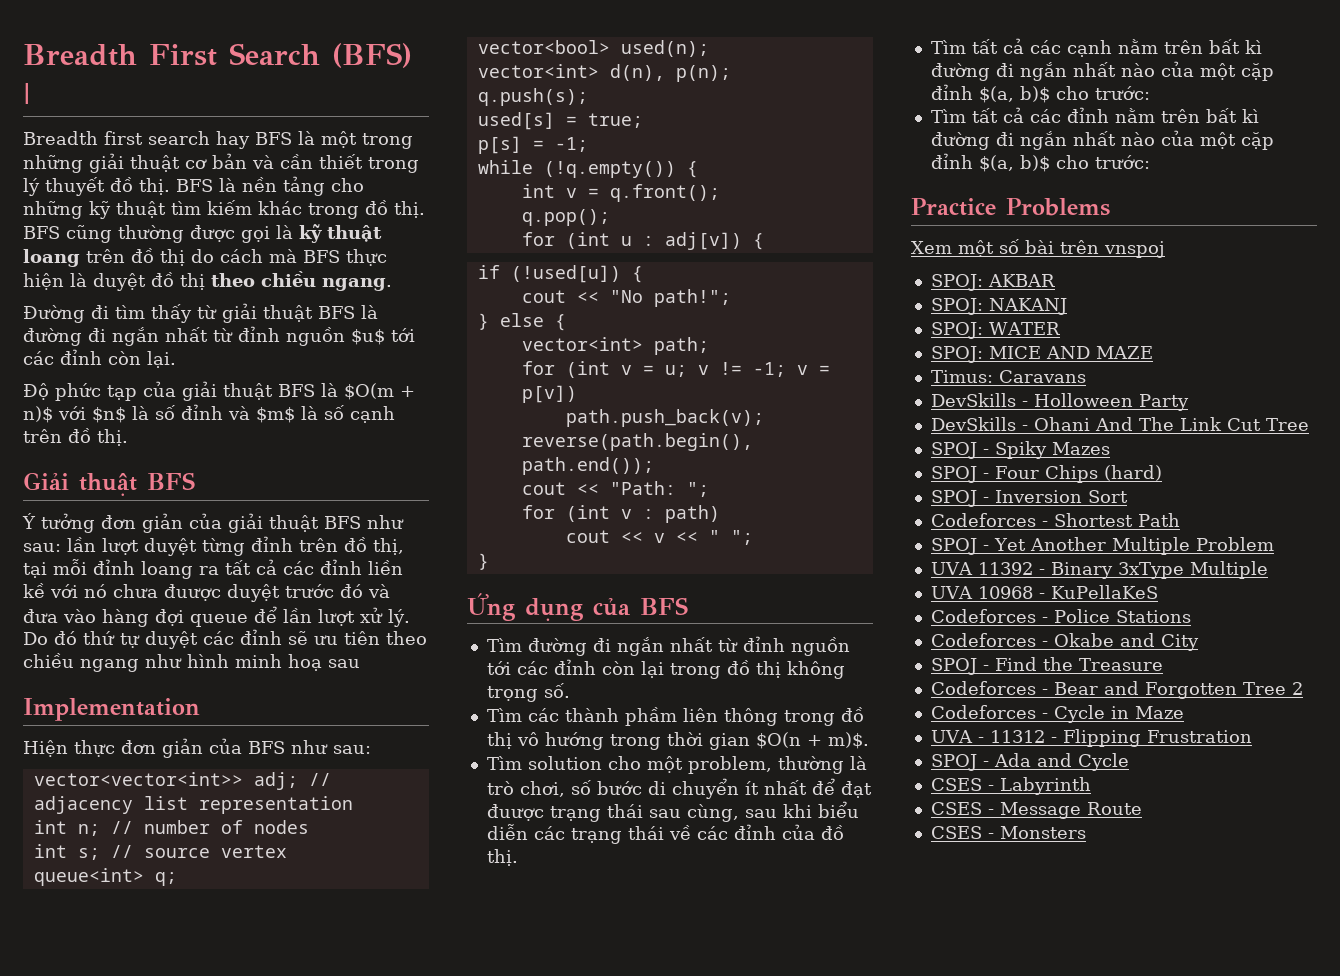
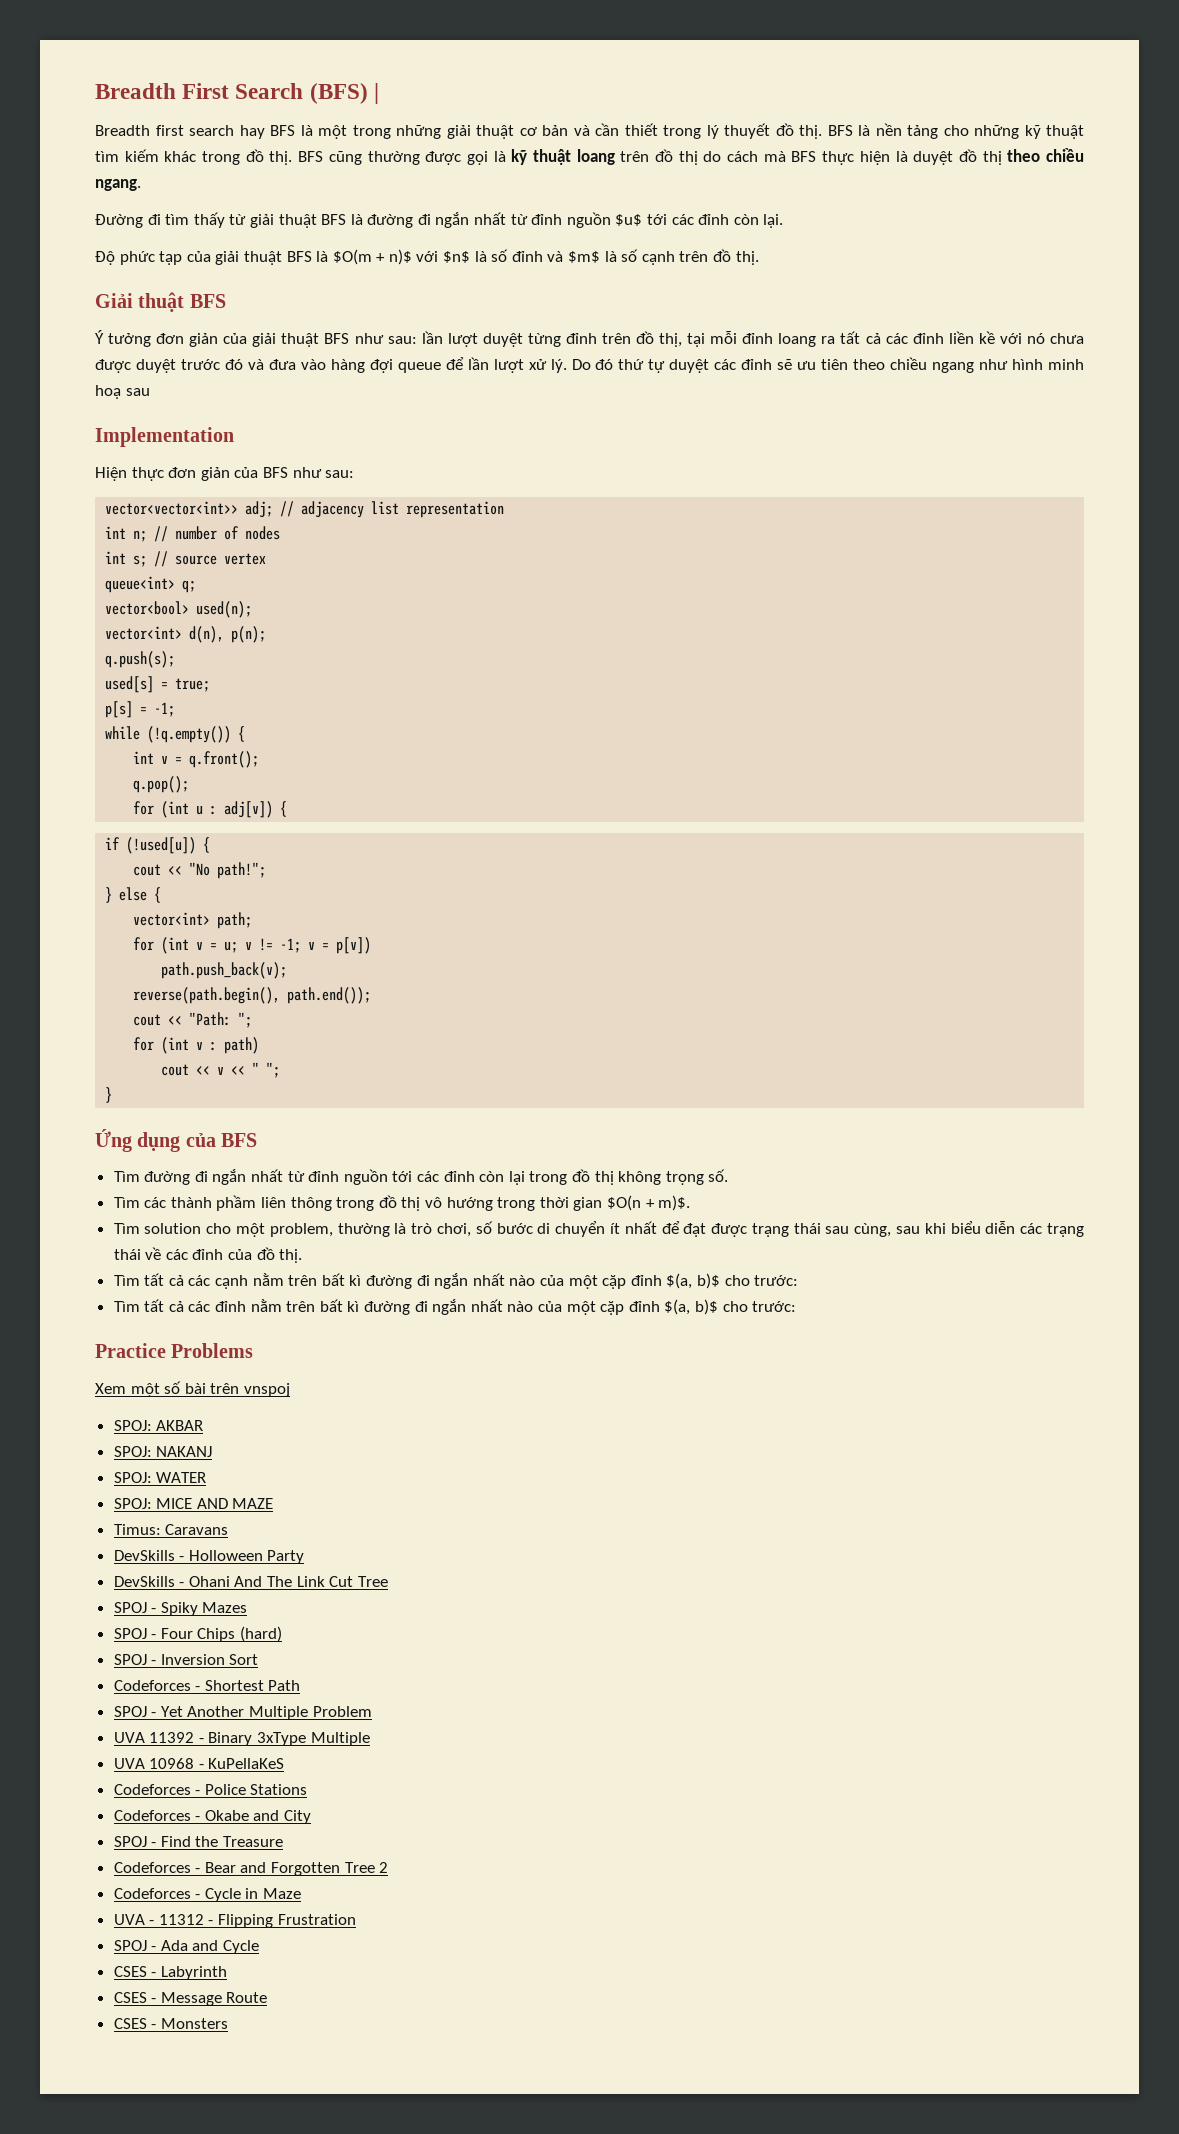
[164,584,221,601] đuược -> [95,359,131,373] được
[486,804,544,821] đuược -> [711,1223,748,1237] được

